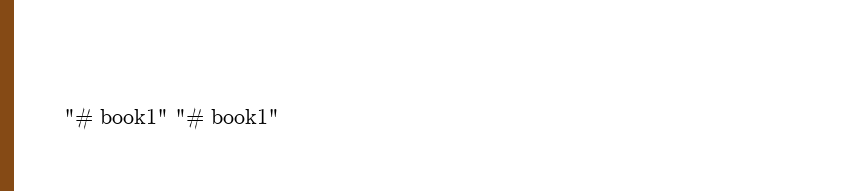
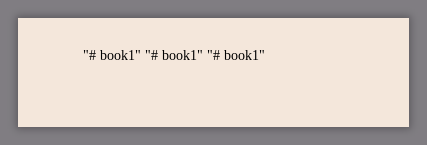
[64,107,279,130] "# book1" "# book1" -> [83,50,265,60] "# book1" "# book1" "# book1"

